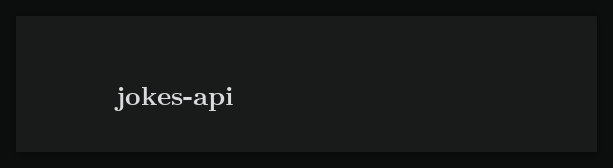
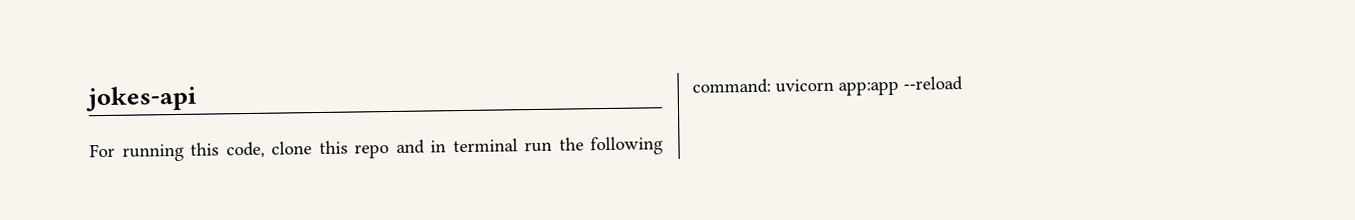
(234, 99) none -> [89,136,663,162] [692,76,963,96] // For running this code, clone this repo and in terminal run the following command: uvicorn app:app --reload

